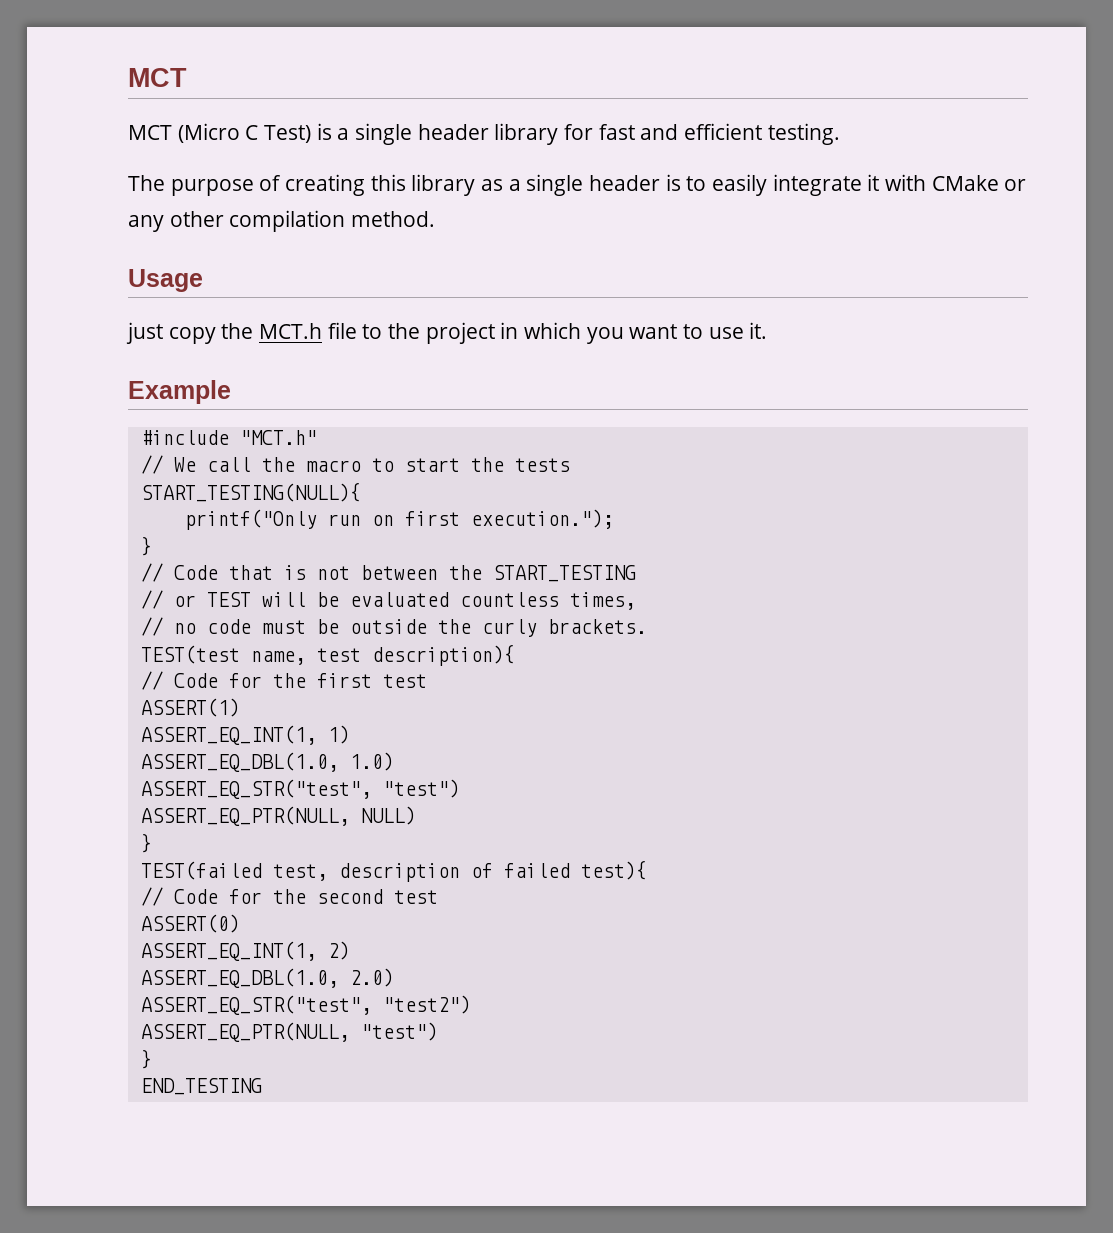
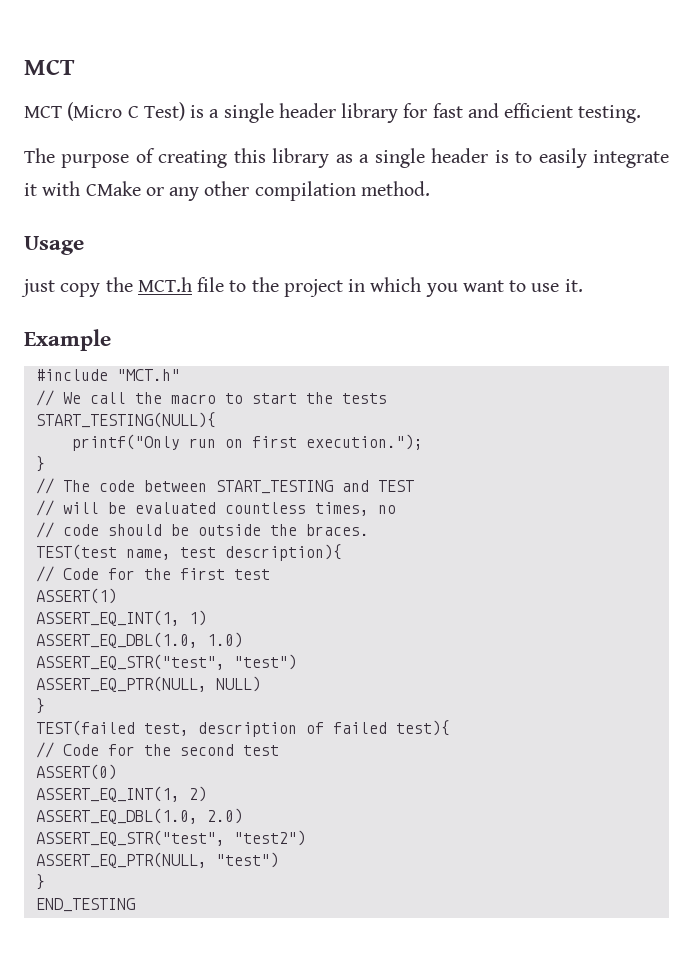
[173,565,482,580] Code that is not between the -> [62,480,207,492] The code between
[140,590,251,609] // // or TEST -> [341,480,414,492] [35,500,54,516] and TEST // //
[140,617,306,636] // // no code must -> [377,505,396,514] [35,522,162,538] no // // code should
[481,619,647,637] curly brackets. -> [305,524,369,536] braces.

